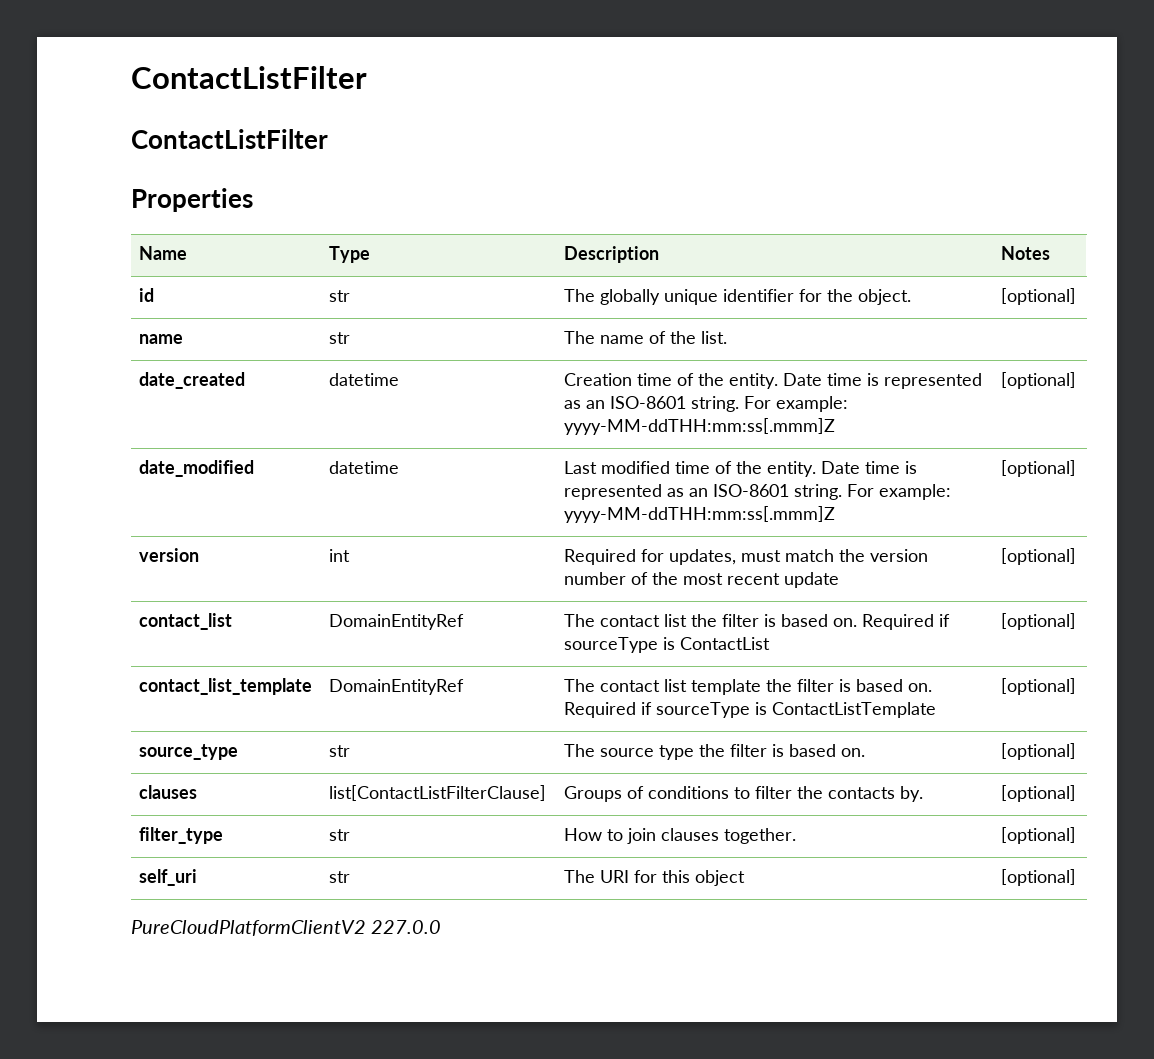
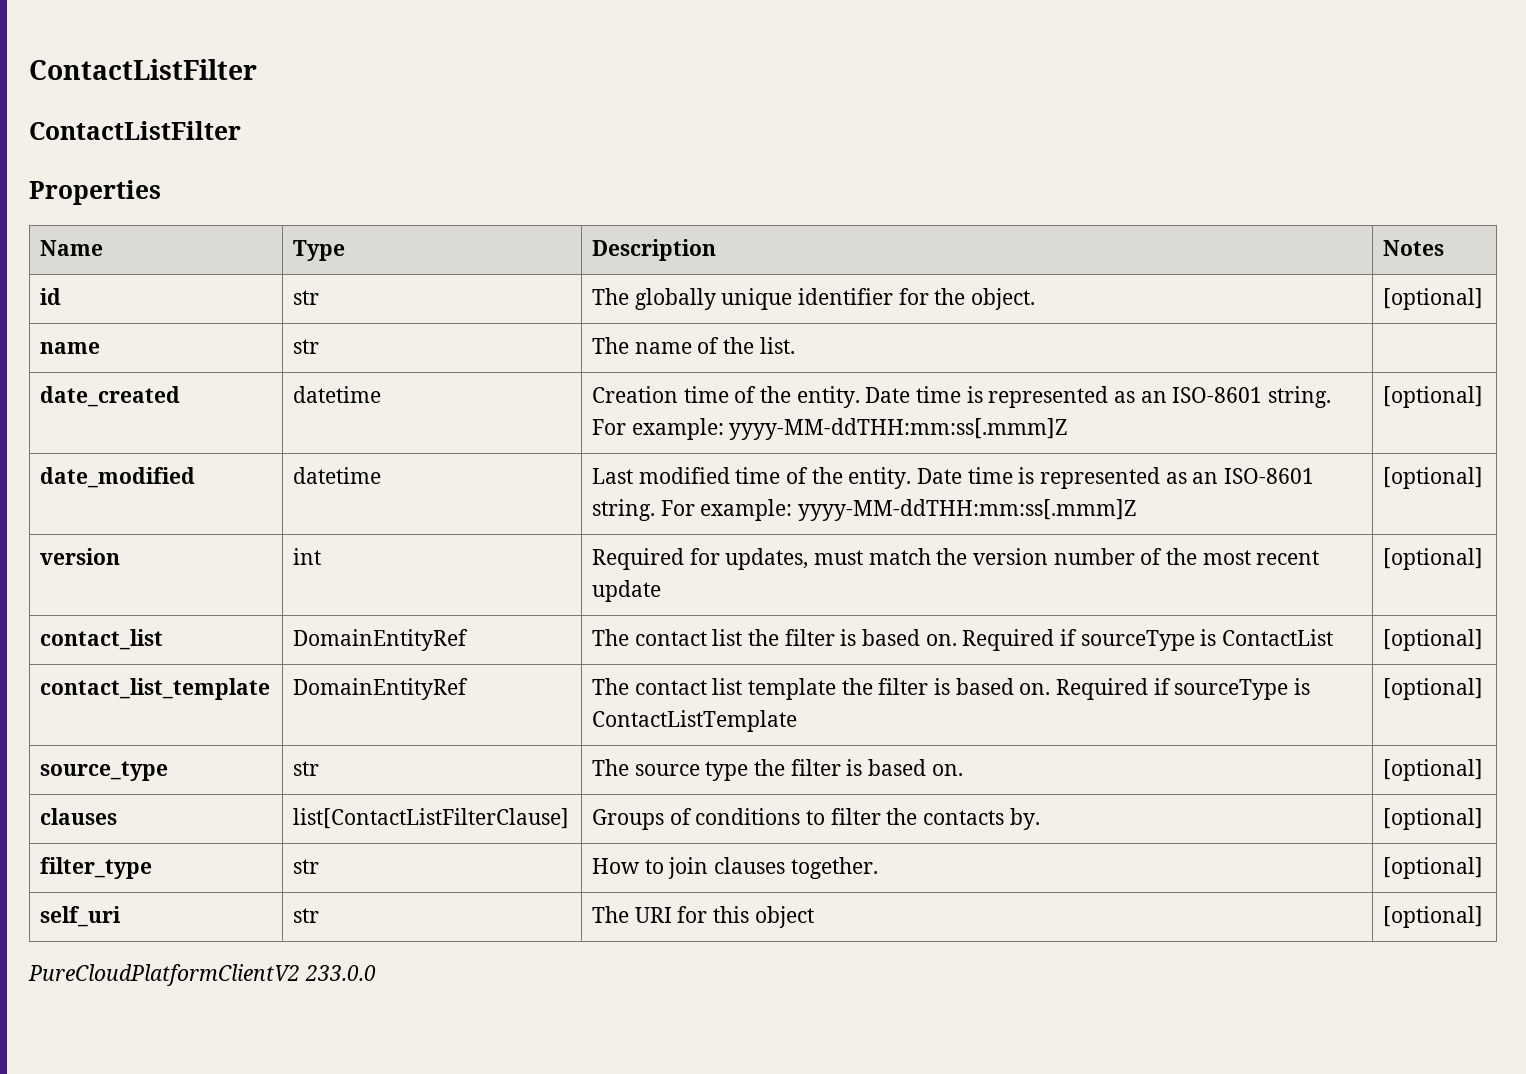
[371,920,442,934] 227.0.0 -> [304,965,376,981] 233.0.0

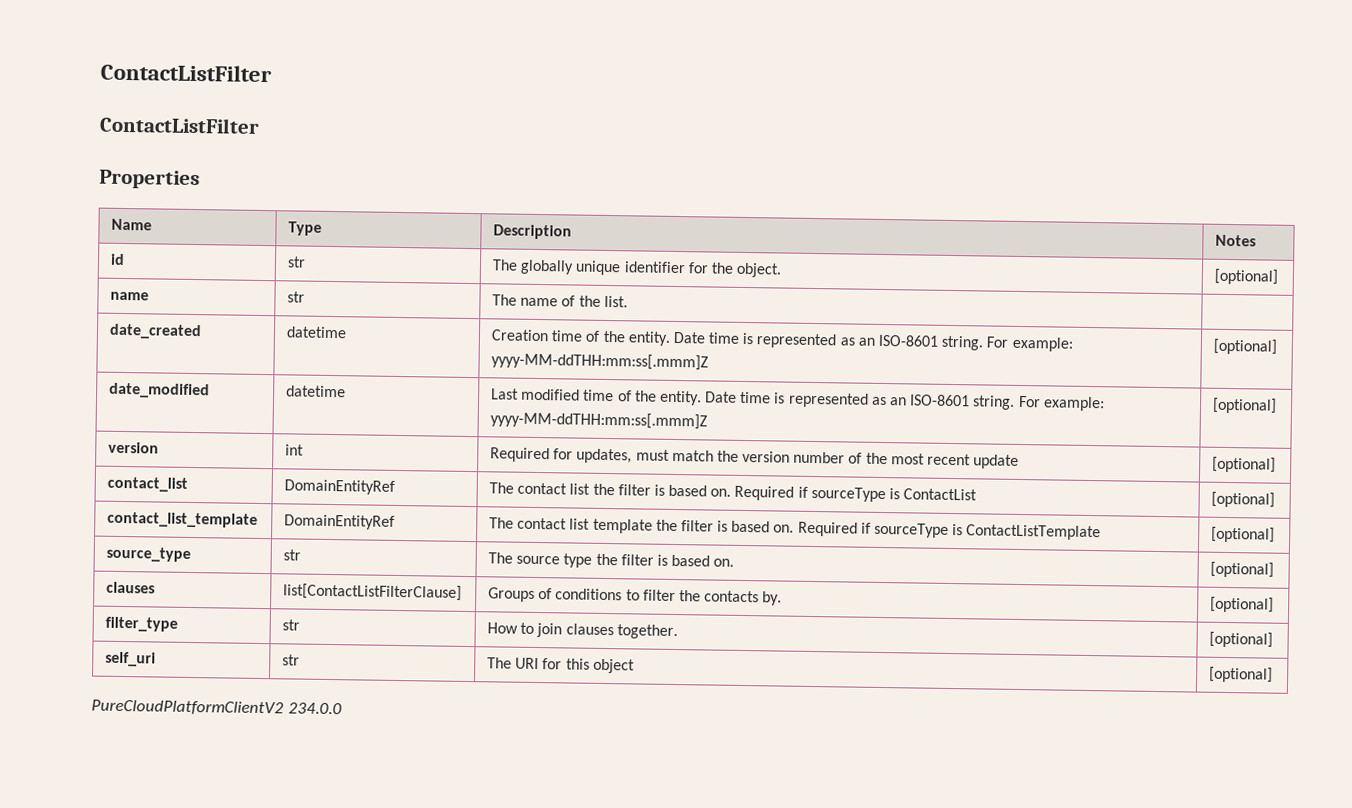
[304,965,376,981] 233.0.0 -> [287,702,342,715] 234.0.0

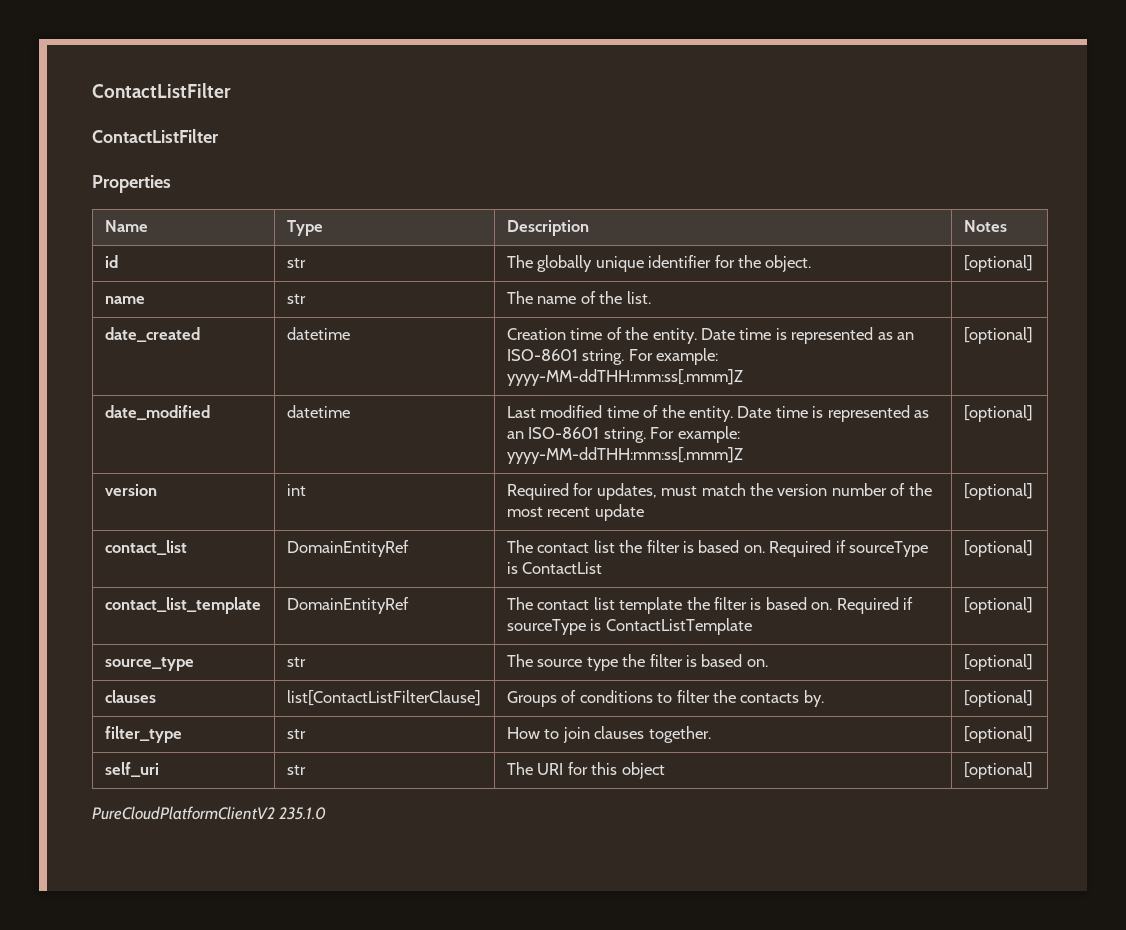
[287,702,342,715] 234.0.0 -> [279,807,327,820] 235.1.0

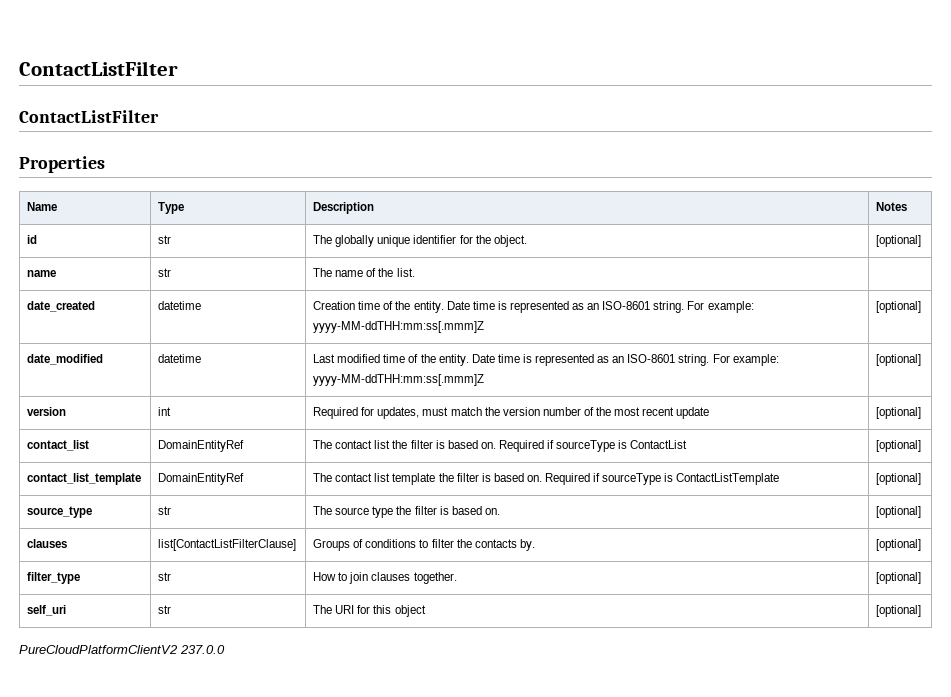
[279,807,327,820] 235.1.0 -> [180,645,225,654] 237.0.0

